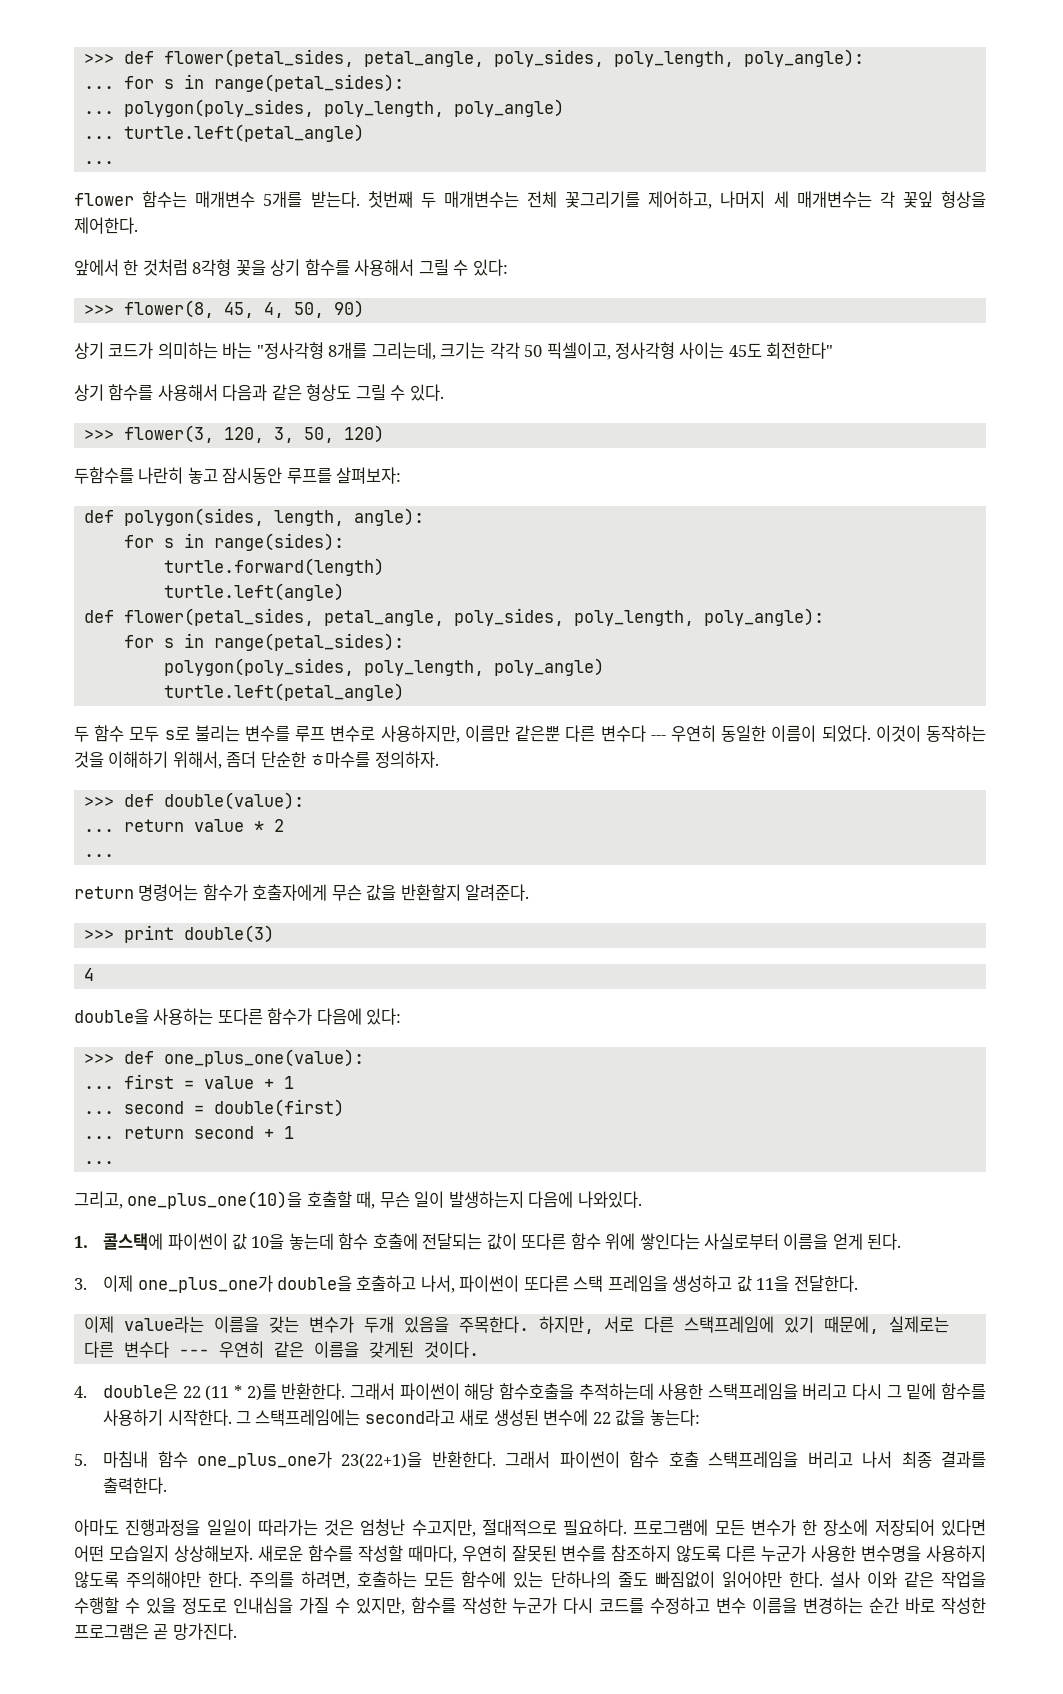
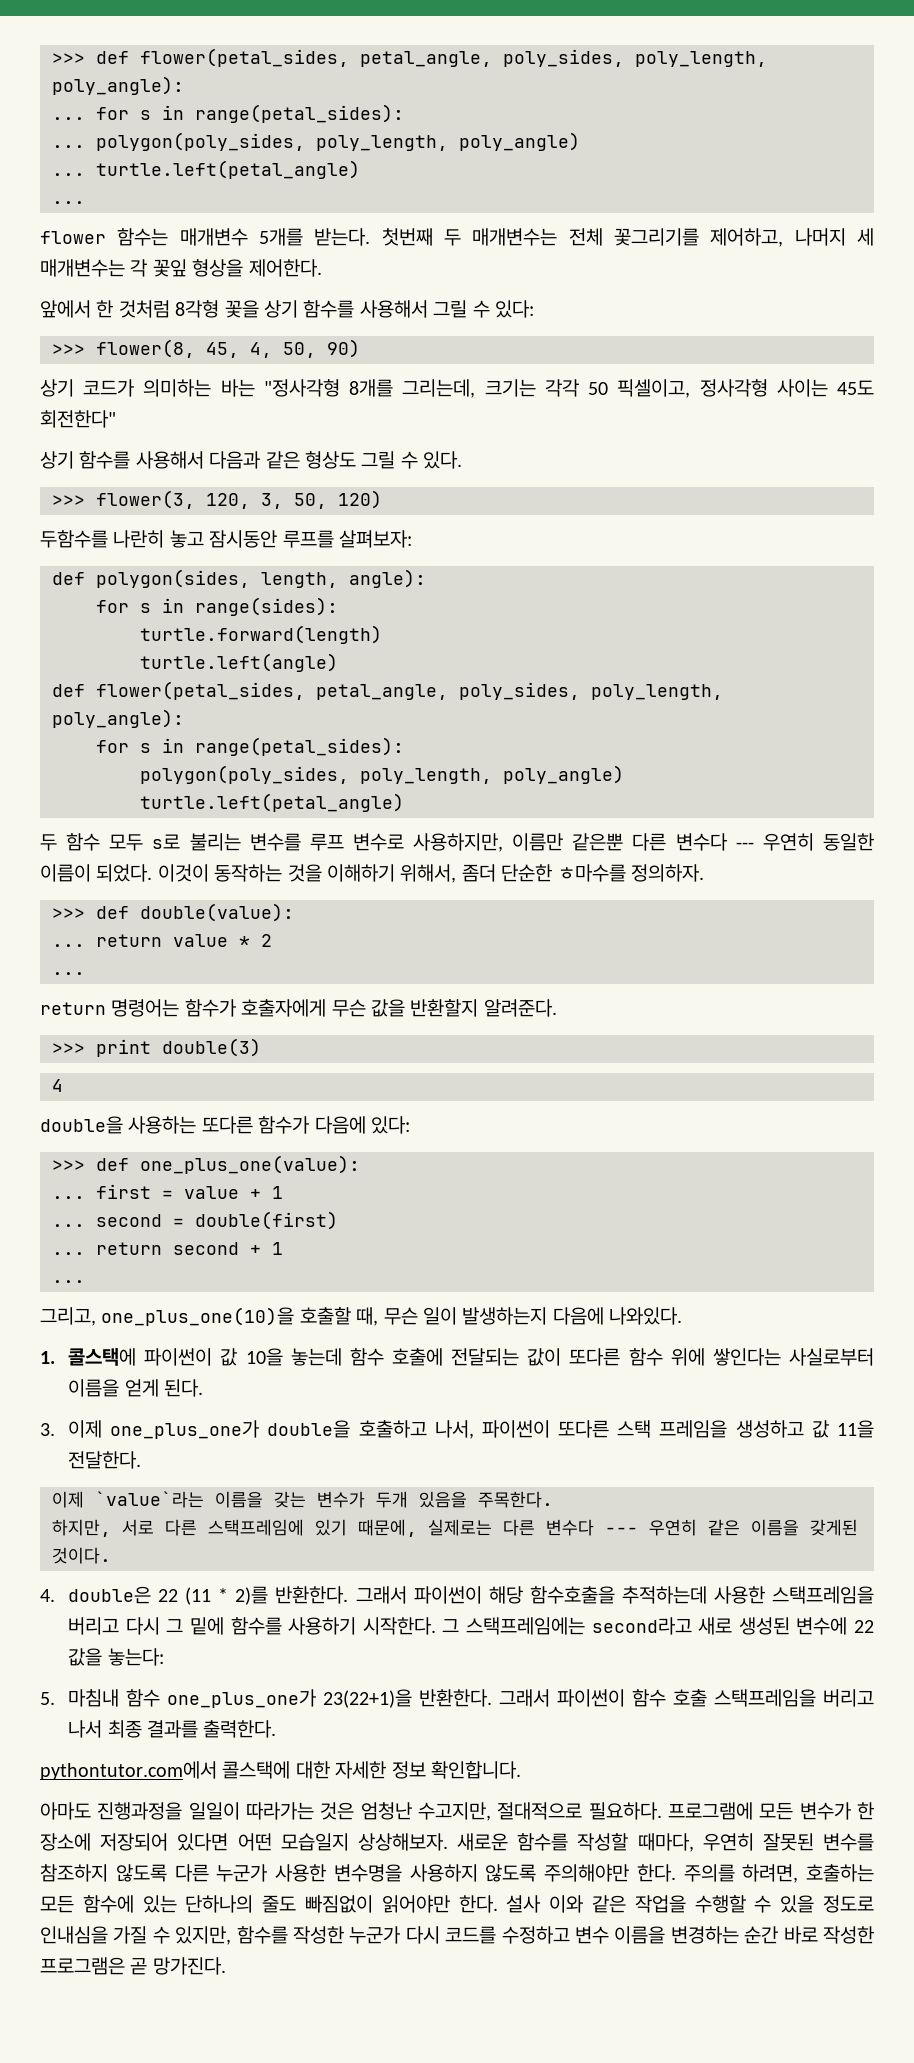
[123,1316,204,1333] value라는 -> [95,1491,204,1508] `value`라는
(529, 1324) none -> (553, 1499) //
(168, 1485) none -> [40,1761,521,1780] // pythontutor.com에서 콜스택에 대한 자세한 정보 확인합니다.

